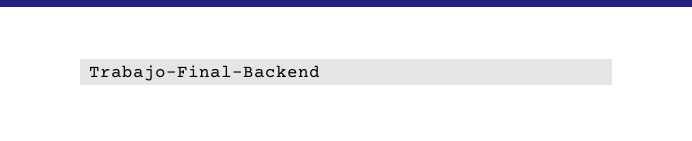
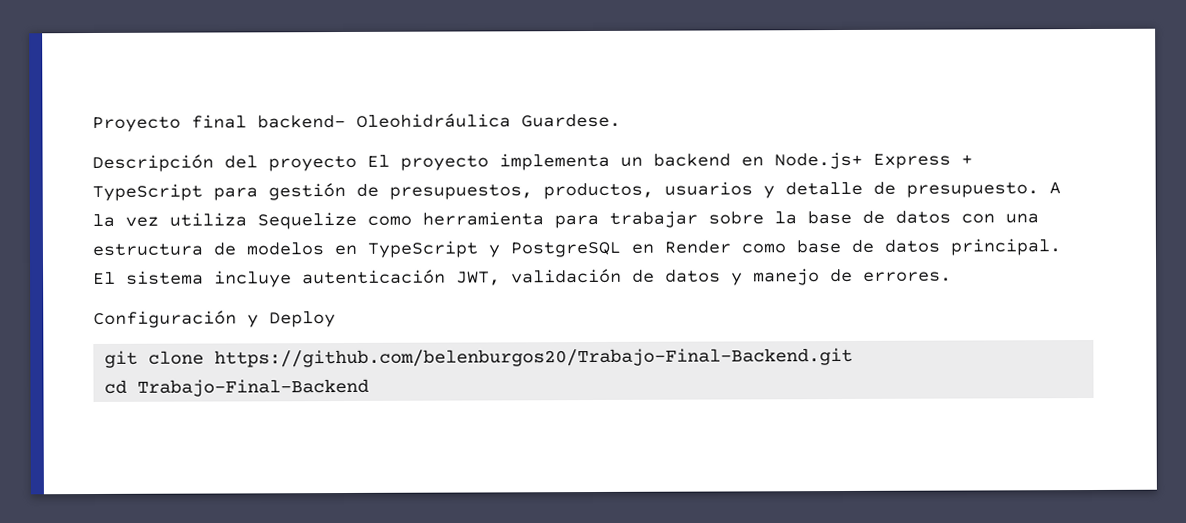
(89, 73) none -> [92,113,621,133] [92,151,973,173] [92,181,1061,202] [92,210,1039,230] [92,238,1061,258] [93,268,952,288] [93,310,336,329] [104,347,854,368] [104,379,128,394] Proyecto final backend- Oleohidráulica Guardese. // Descripción del proyecto El proyecto implementa un backend en Node.js+ Express + TypeScript para gestión de presupuestos, productos, usuarios y detalle de presupuesto. A la vez utiliza Sequelize como herramienta para trabajar sobre la base de datos con una estructura de modelos en TypeScript y PostgreSQL en Render como base de datos principal. El sistema incluye autenticación JWT, validación de datos y manejo de errores. // Configuración y Deploy // git clone https://github.com/belenburgos20/Trabajo-Final-Backend.git // cd

